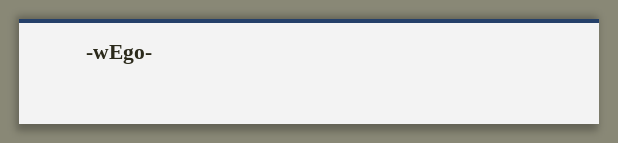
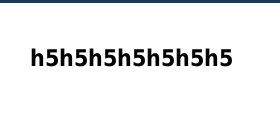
[86,45,152,64] -wEgo- -> [30,48,233,67] h5h5h5h5h5h5h5

